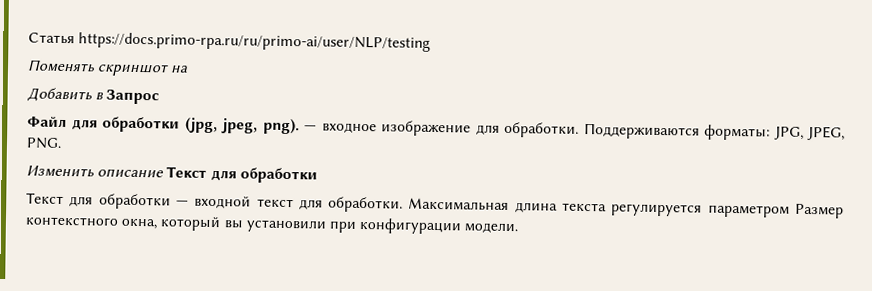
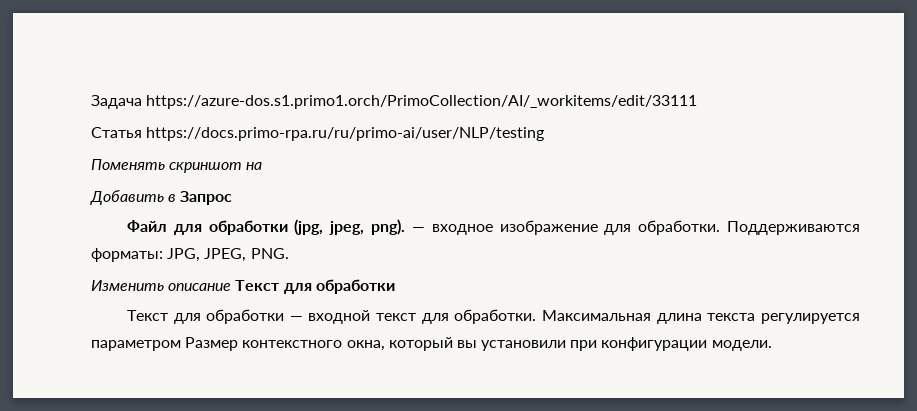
(28, 38) none -> [91,95,698,109] Задача https://azure-dos.s1.primo1.orch/PrimoCollection/AI/_workitems/edit/33111 //

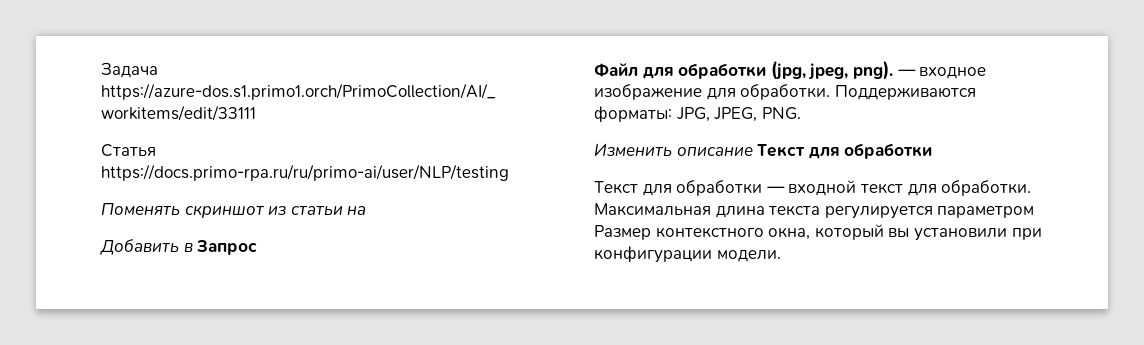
(243, 167) none -> [268,206,343,215] из статьи

